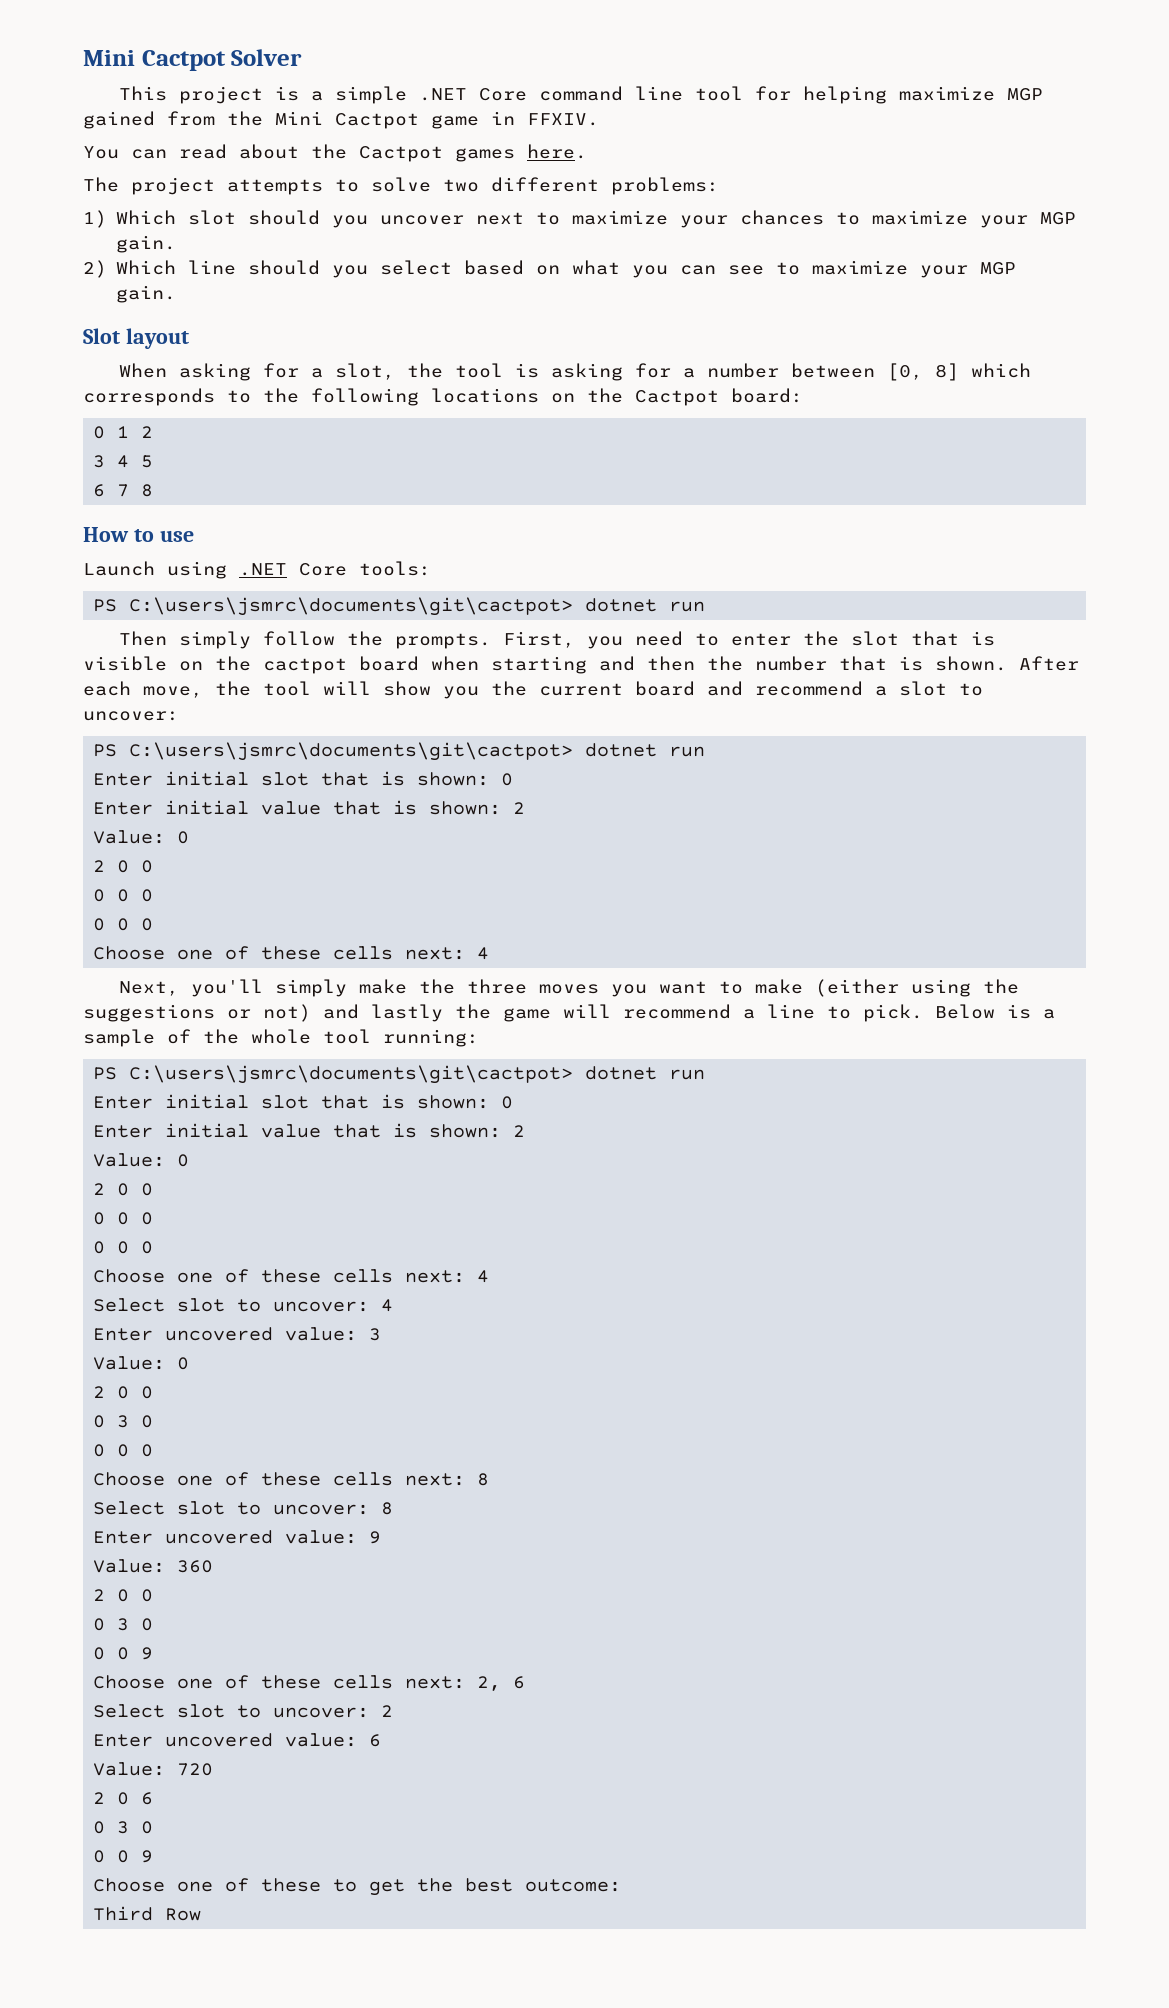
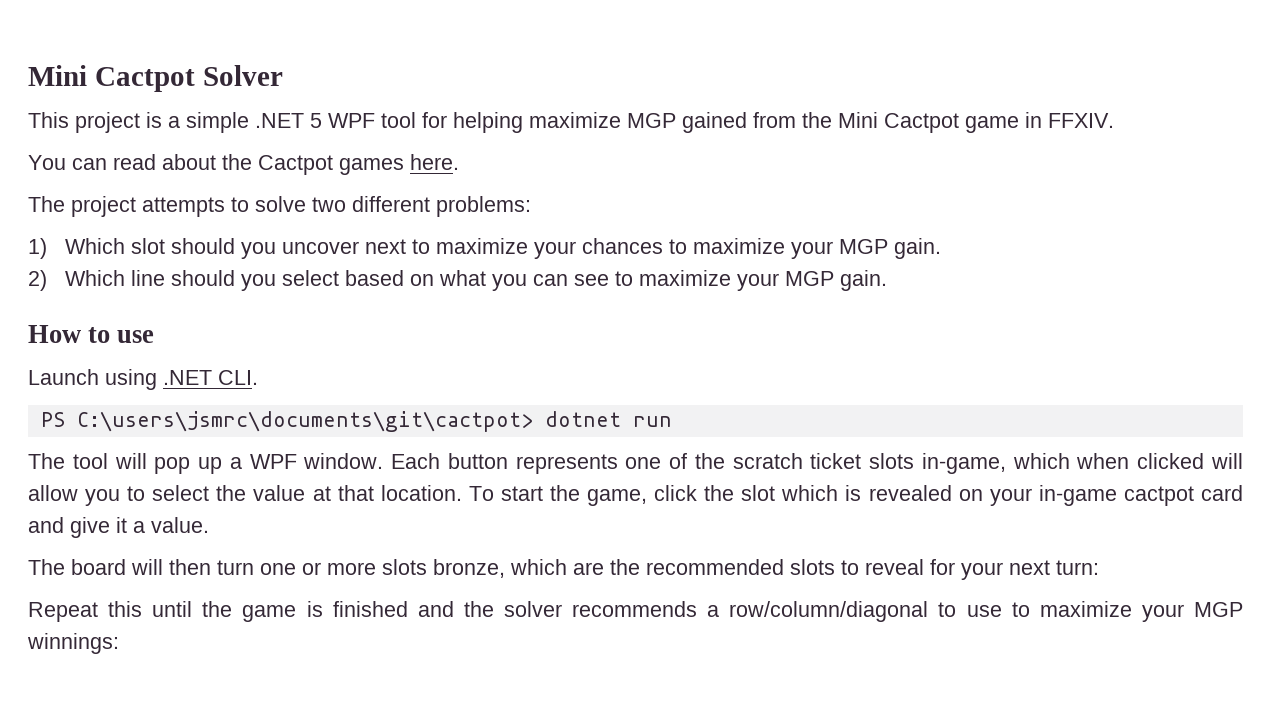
[478,86,683,101] Core command line -> [310,113,375,128] 5 WPF
[83,328,189,349] [118,363,1031,381] [83,388,803,406] [93,426,154,439] [93,455,154,468] [93,484,154,497] // Slot layout // When asking for a slot, the tool is asking for a number between [0, 8] which corresponds to the following locations on the Cactpot board: // 0 1 2 // 3 4 5 // 6 7 8 -> (888, 280) none
[299,561,431,576] [93,597,706,616] [118,631,995,649] [83,656,1079,674] [83,681,983,699] [83,711,179,721] [93,742,706,761] [93,771,514,786] [93,800,526,815] [93,830,190,844] [93,860,154,873] [93,889,154,902] [93,918,154,931] [93,946,490,960] [118,979,1019,997] [83,1004,1055,1022] [83,1029,479,1047] [93,1065,706,1084] [93,1094,514,1109] [93,1123,526,1138] [93,1153,190,1167] [93,1183,154,1196] [93,1212,154,1225] [93,1241,154,1254] [93,1269,490,1283] [93,1298,394,1312] [93,1327,382,1341] [93,1356,190,1370] [93,1386,154,1399] [93,1415,154,1428] [93,1444,154,1457] [93,1472,490,1486] [93,1501,394,1515] [93,1530,382,1544] [93,1559,214,1573] [93,1589,154,1602] [93,1618,154,1631] [93,1647,154,1660] [93,1675,526,1691] [93,1704,394,1718] [93,1733,382,1747] [93,1762,214,1776] [93,1792,154,1805] [93,1821,154,1834] [93,1850,154,1863] [93,1878,622,1896] [93,1906,202,1921] Core tools: // PS C:\users\jsmrc\documents\git\cactpot> dotnet run // Then simply follow the prompts. First, you need to enter the slot that is visible on the cactpot board when starting and then the number that is shown. After each move, the tool will show you the current board and recommend a slot to uncover: // PS C:\users\jsmrc\documents\git\cactpot> dotnet run // Enter initial slot that is shown: 0 // Enter initial value that is shown: 2 // Value: 0 // 2 0 0 // 0 0 0 // 0 0 0 // Choose one of these cells next: 4 // Next, you'll simply make the three moves you want to make (either using the suggestions or not) and lastly the game will recommend a line to pick. Below is a sample of the whole tool running: // PS C:\users\jsmrc\documents\git\cactpot> dotnet run // Enter initial slot that is shown: 0 // Enter initial value that is shown: 2 // Value: 0 // 2 0 0 // 0 0 0 // 0 0 0 // Choose one of these cells next: 4 // Select slot to uncover: 4 // Enter uncovered value: 3 // Value: 0 // 2 0 0 // 0 3 0 // 0 0 0 // Choose one of these cells next: 8 // Select slot to uncover: 8 // Enter uncovered value: 9 // Value: 360 // 2 0 0 // 0 3 0 // 0 0 9 // Choose one of these cells next: 2, 6 // Select slot to uncover: 2 // Enter uncovered value: 6 // Value: 720 // 2 0 6 // 0 3 0 // 0 0 9 // Choose one of these to get the best outcome: // Third Row -> [218,370,258,385] [40,411,672,432] [28,453,1244,474] [28,485,1243,506] [28,517,209,538] [28,559,1099,580] [28,601,1243,622] [27,633,119,654] CLI. // PS C:\users\jsmrc\documents\git\cactpot> dotnet run // The tool will pop up a WPF window. Each button represents one of the scratch ticket slots in-game, which when clicked will allow you to select the value at that location. To start the game, click the slot which is revealed on your in-game cactpot card and give it a value. // The board will then turn one or more slots bronze, which are the recommended slots to reveal for your next turn: // Repeat this until the game is finished and the solver recommends a row/column/diagonal to use to maximize your MGP winnings:

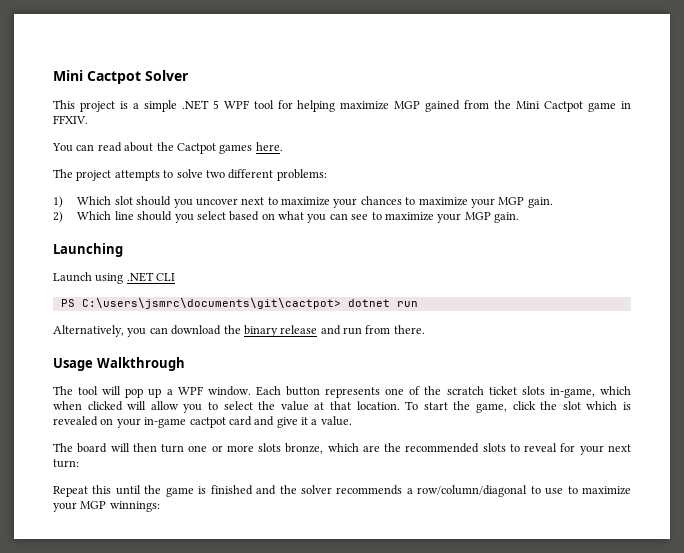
[28,325,155,343] How to use -> [53,243,123,257] Launching
[218,370,258,385] CLI. -> [156,273,176,281] CLI
(672, 421) none -> [53,325,425,337] [53,357,185,371] // Alternatively, you can download the binary release and run from there. // Usage Walkthrough

